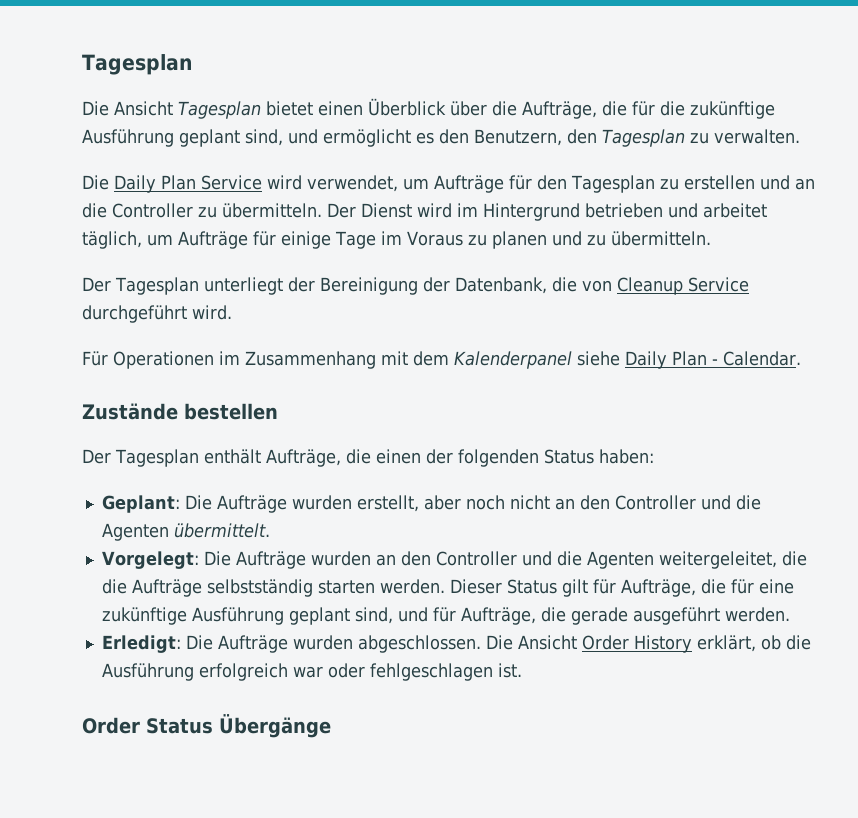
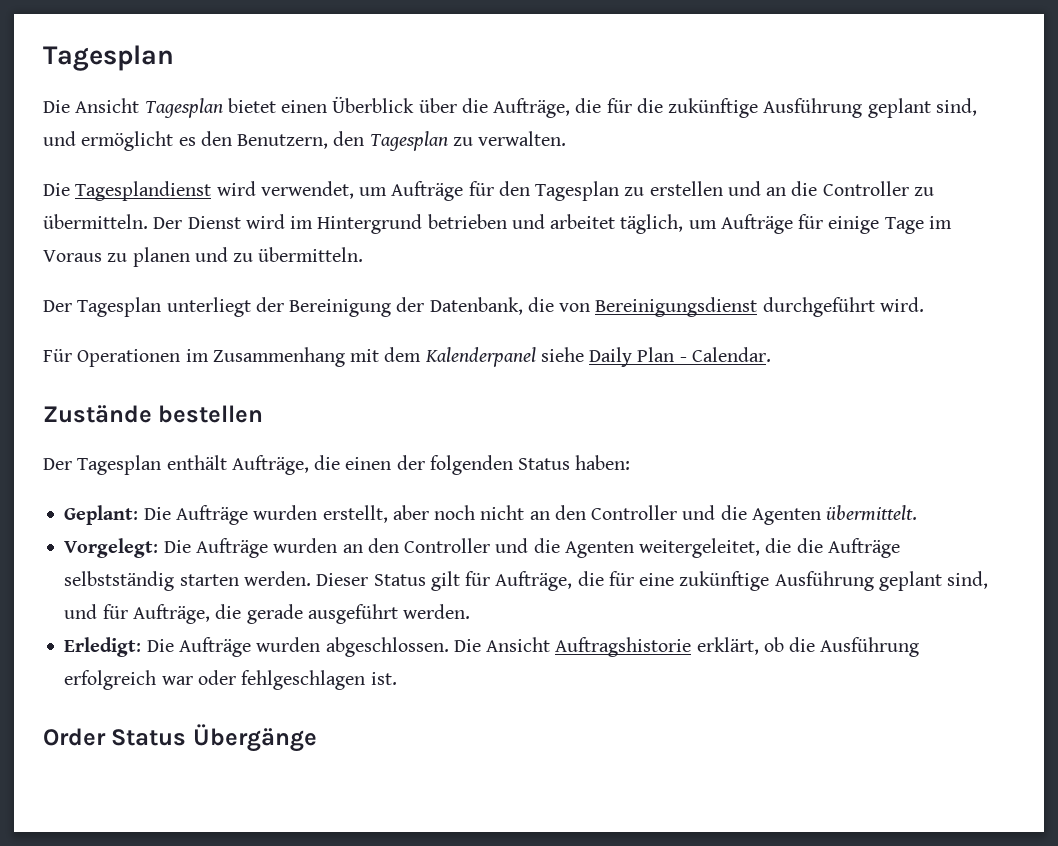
[114,175,262,193] Daily Plan Service -> [75,181,212,201] Tagesplandienst
[616,277,749,295] Cleanup Service -> [595,297,758,317] Bereinigungsdienst
[581,635,692,653] Order History -> [555,637,692,657] Auftragshistorie

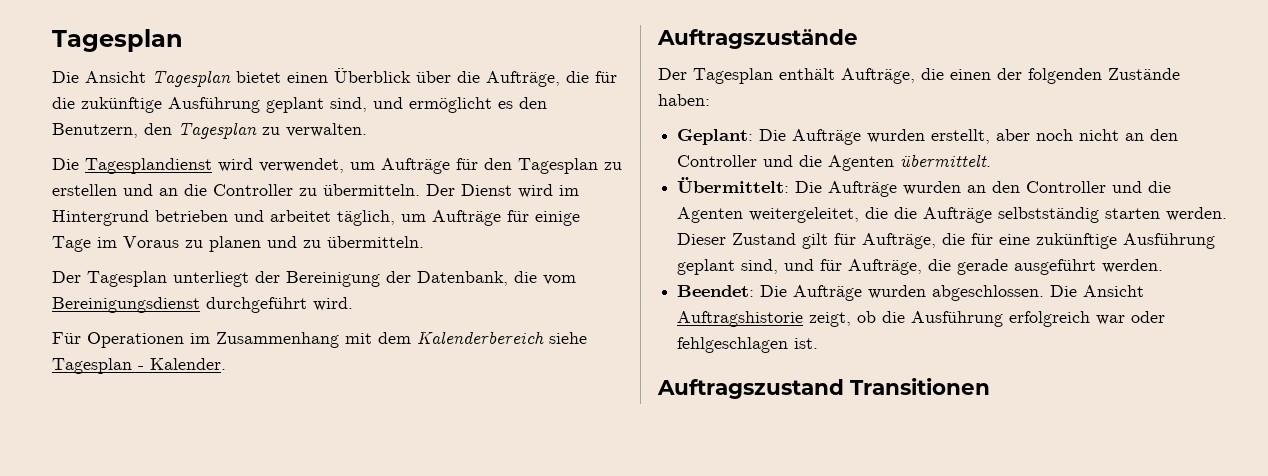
[559,303,591,312] von -> [543,275,576,285] vom
[424,347,771,367] [43,405,264,423] Kalenderpanel siehe Daily Plan - Calendar. // Zustände bestellen -> [417,331,587,344] [52,358,226,374] [657,29,858,49] Kalenderbereich siehe Tagesplan - Kalender. // Auftragszustände
[518,458,571,470] Status -> [1108,68,1180,80] Zustände
[64,538,159,558] Vorgelegt: -> [677,177,790,193] Übermittelt:
[373,574,426,586] Status -> [732,233,797,245] Zustand
[64,637,142,657] Erledigt: -> [677,285,755,297] Beendet:
[696,637,759,655] erklärt, -> [809,312,852,327] zeigt,
[43,724,317,752] Order Status Übergänge -> [657,378,990,399] Auftragszustand Transitionen

